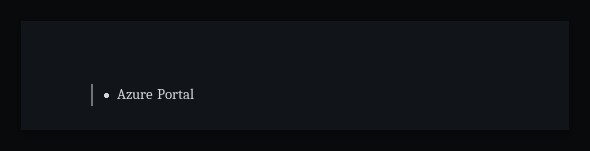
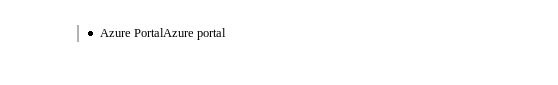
[157,88,195,99] Portal -> [133,28,227,40] PortalAzure portal

